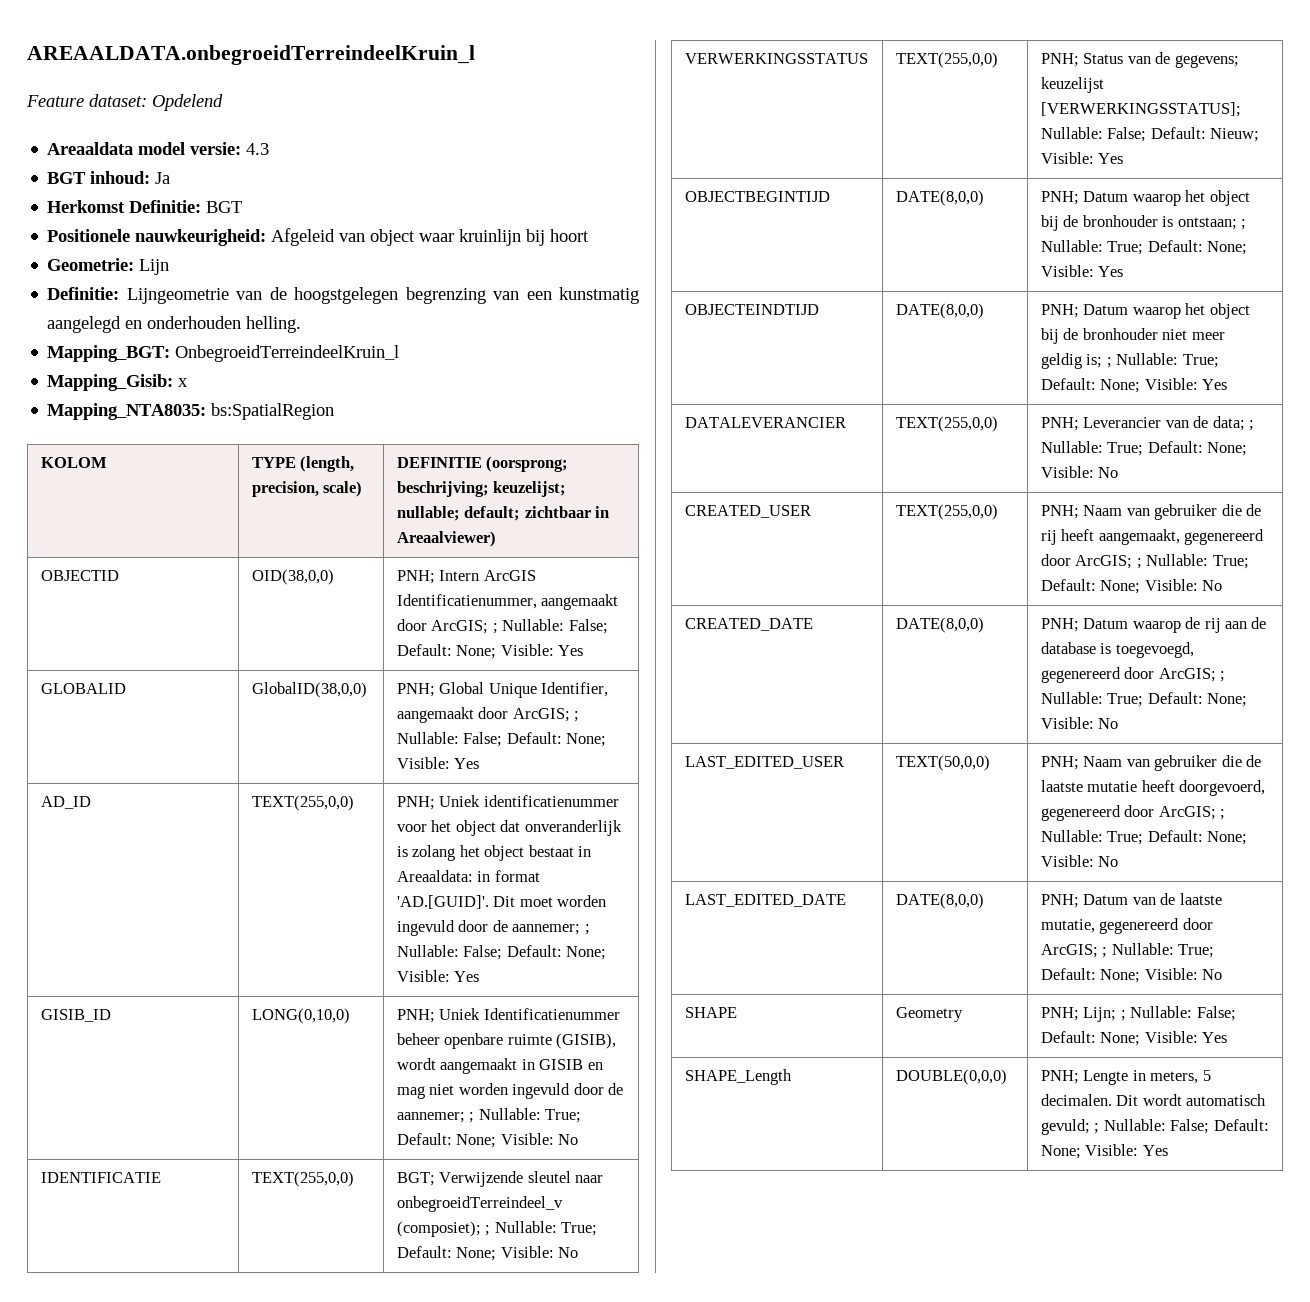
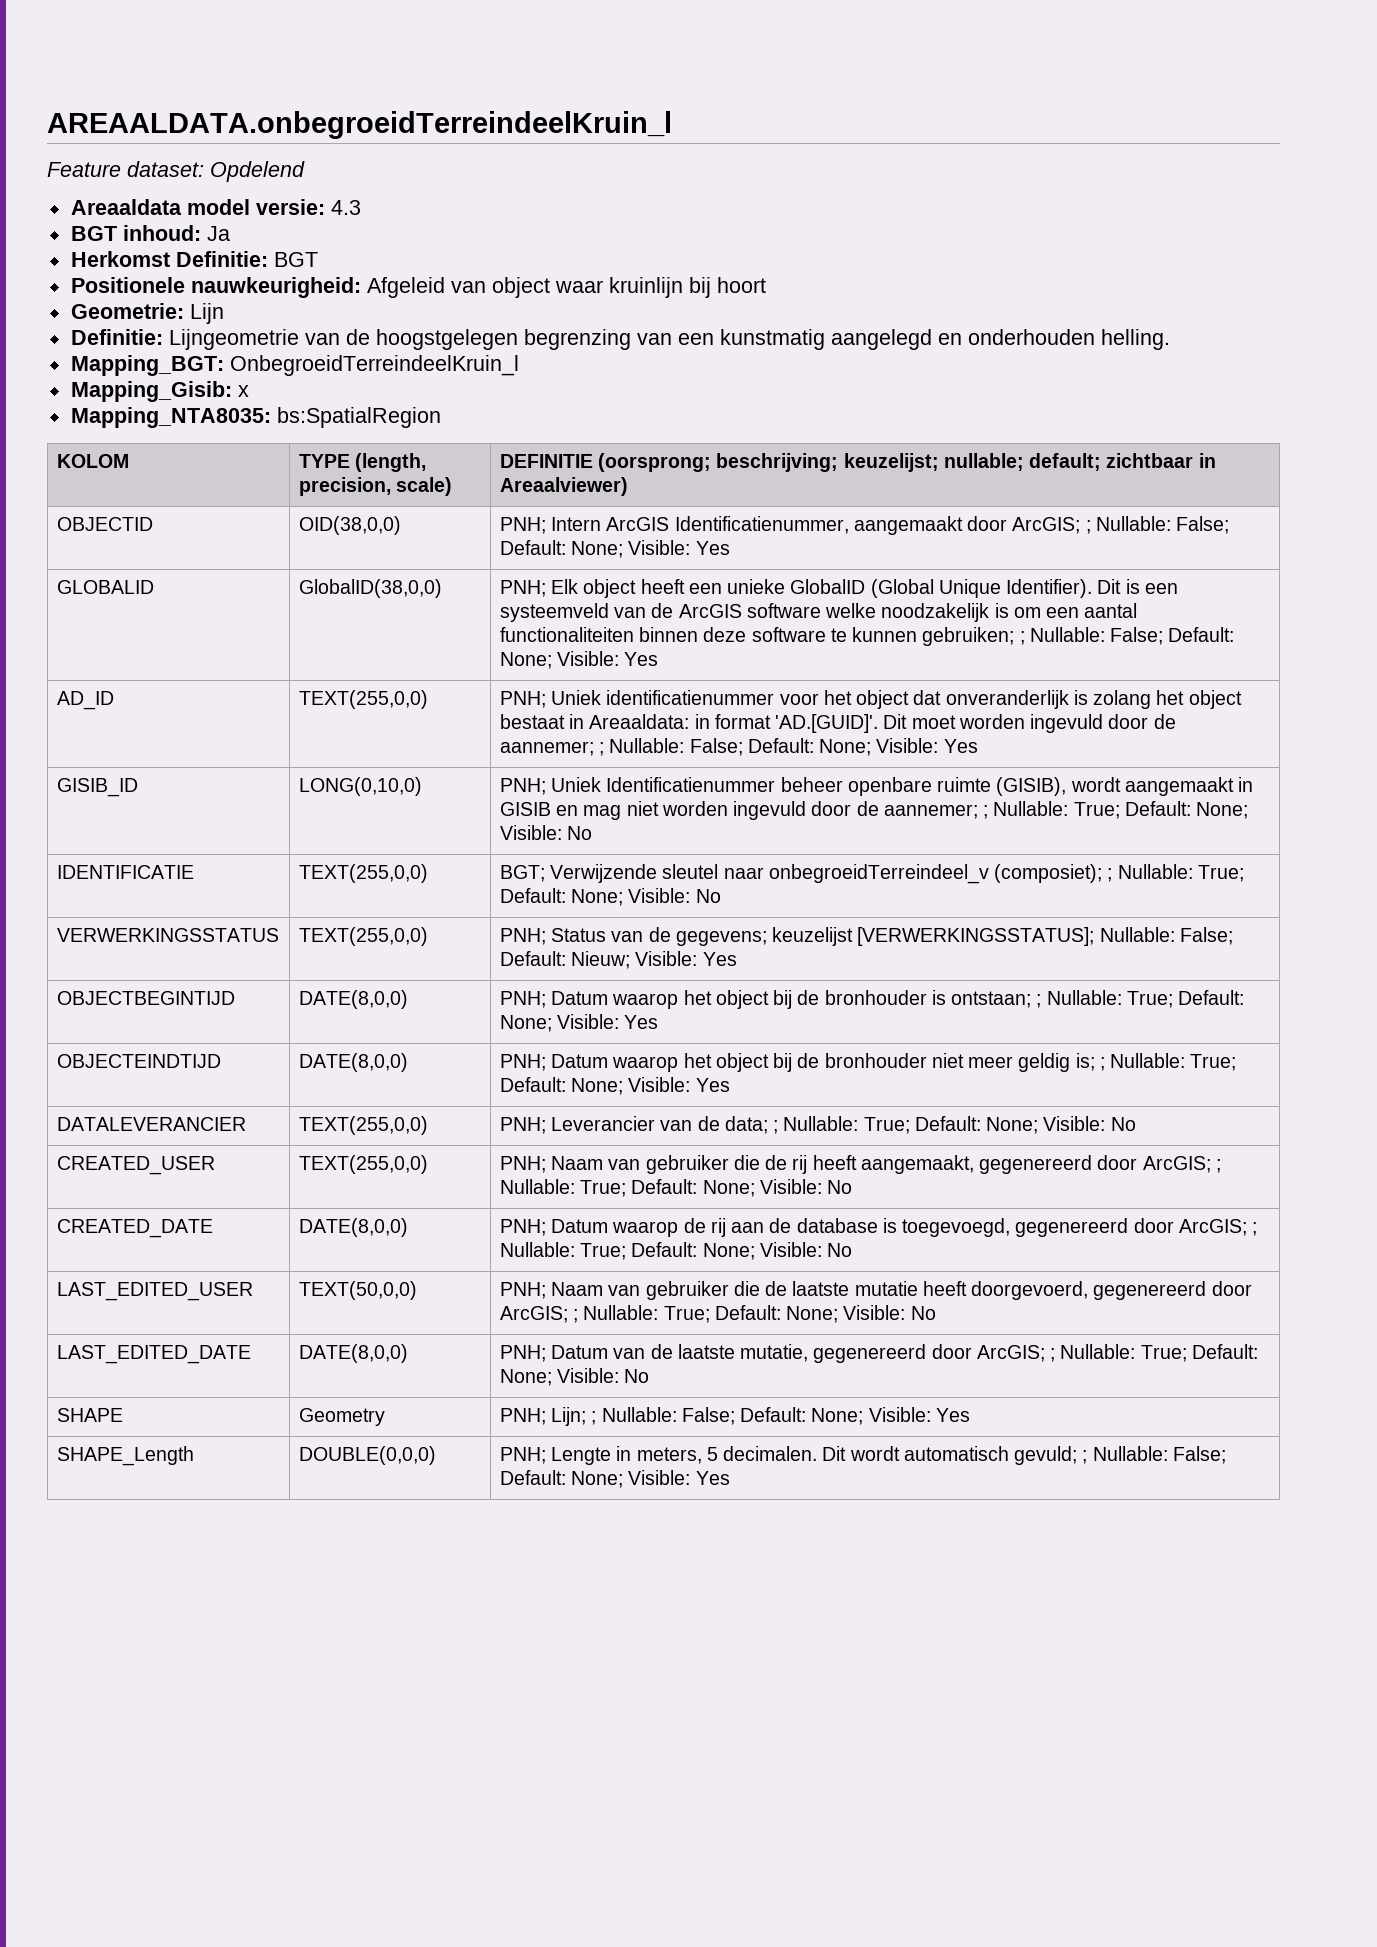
[439,682,609,698] [396,707,570,723] Global Unique Identifier, aangemaakt door ArcGIS; -> [551,579,1178,598] [499,603,1138,622] [499,627,1015,646] Elk object heeft een unieke GlobalID (Global Unique Identifier). Dit is een systeemveld van de ArcGIS software welke noodzakelijk is om een aantal functionaliteiten binnen deze software te kunnen gebruiken;

